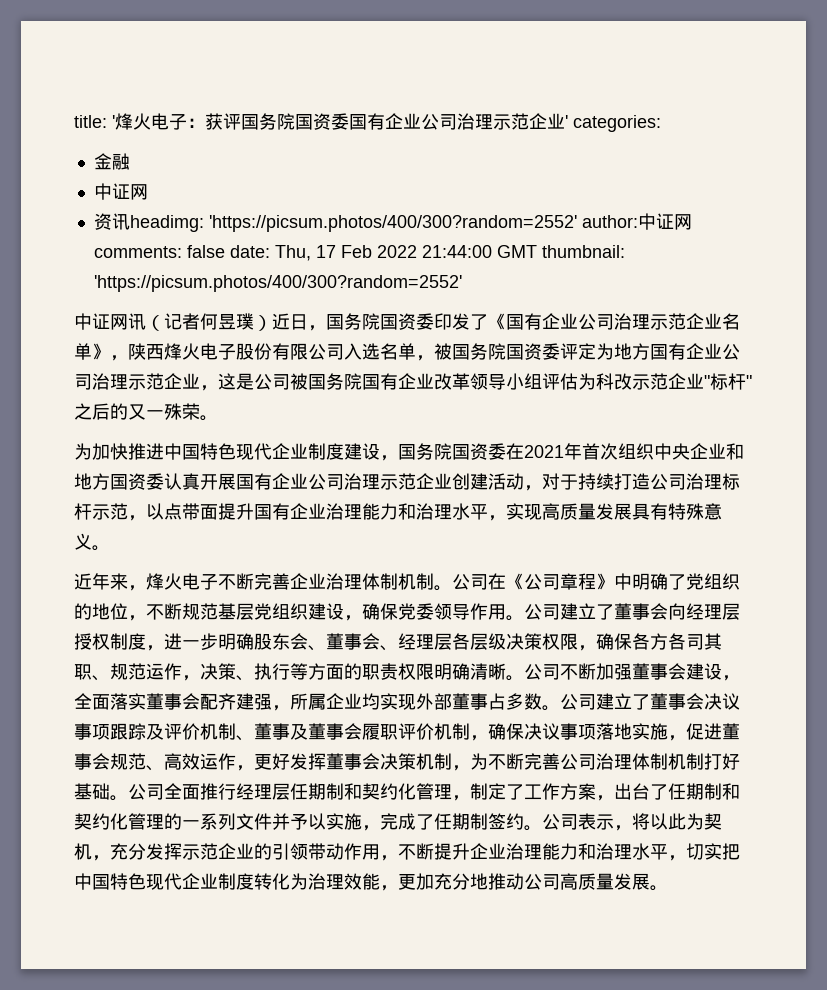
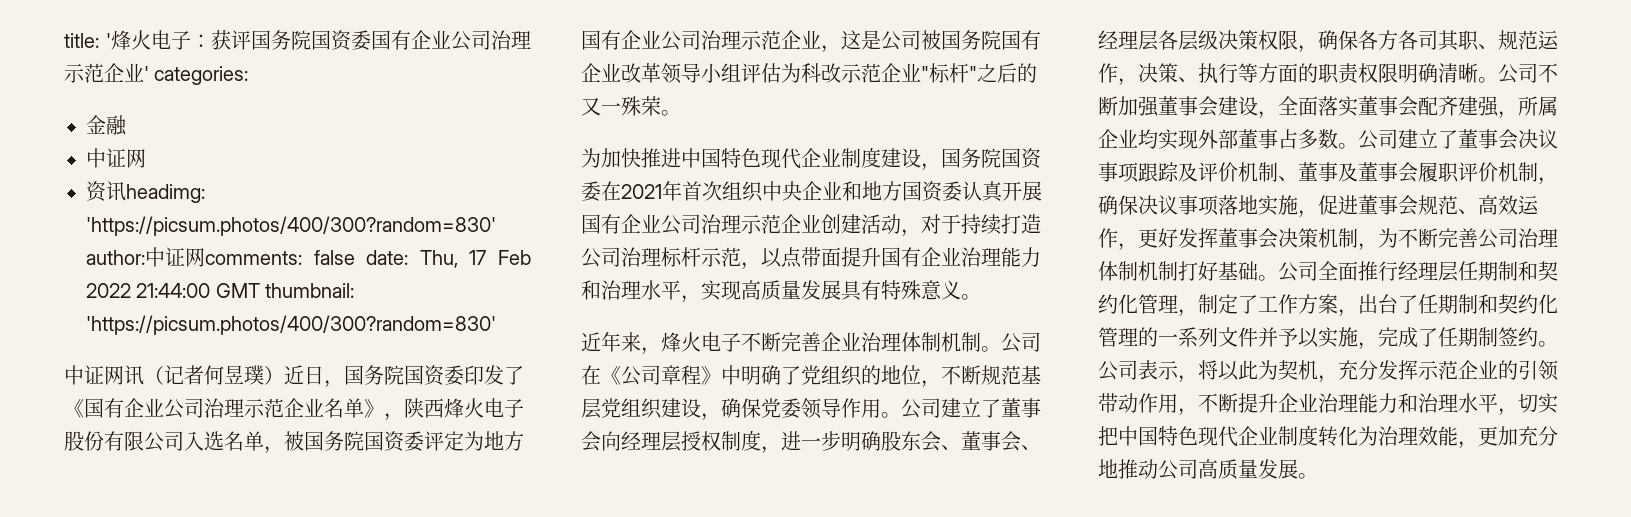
[208,215,577,232] 'https://picsum.photos/400/300?random=2552' -> [86,216,496,236] 'https://picsum.photos/400/300?random=830'
[93,275,462,292] 'https://picsum.photos/400/300?random=2552' -> [86,315,496,335] 'https://picsum.photos/400/300?random=830'

